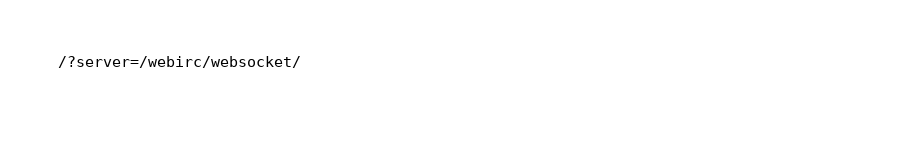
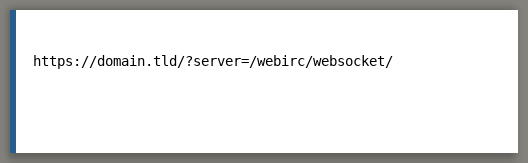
[58,56,301,68] /?server=/webirc/websocket/ -> [33,55,393,69] https://domain.tld/?server=/webirc/websocket/

